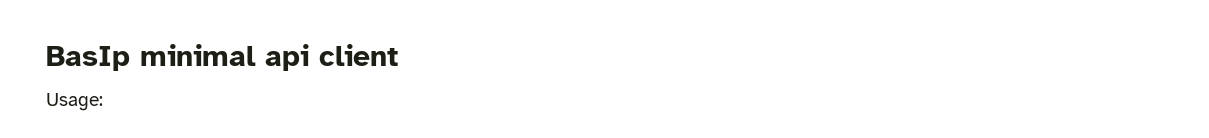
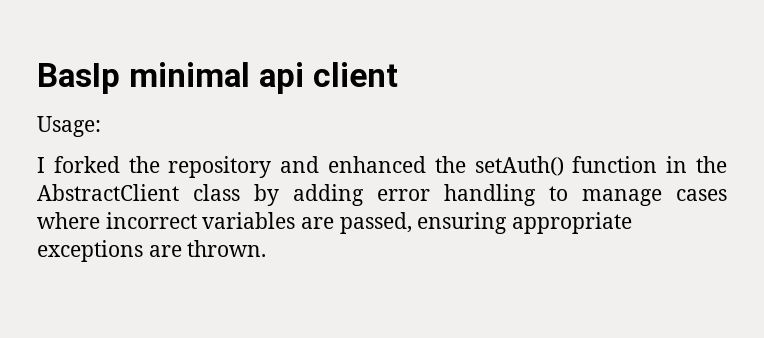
(103, 102) none -> [37,156,727,178] [37,184,727,206] [37,212,633,234] [37,240,267,262] // I forked the repository and enhanced the setAuth() function in the AbstractClient class by adding error handling to manage cases where incorrect variables are passed, ensuring appropriate exceptions are thrown.

